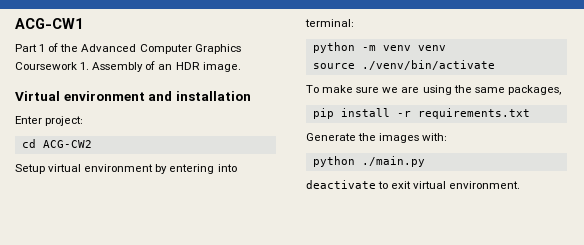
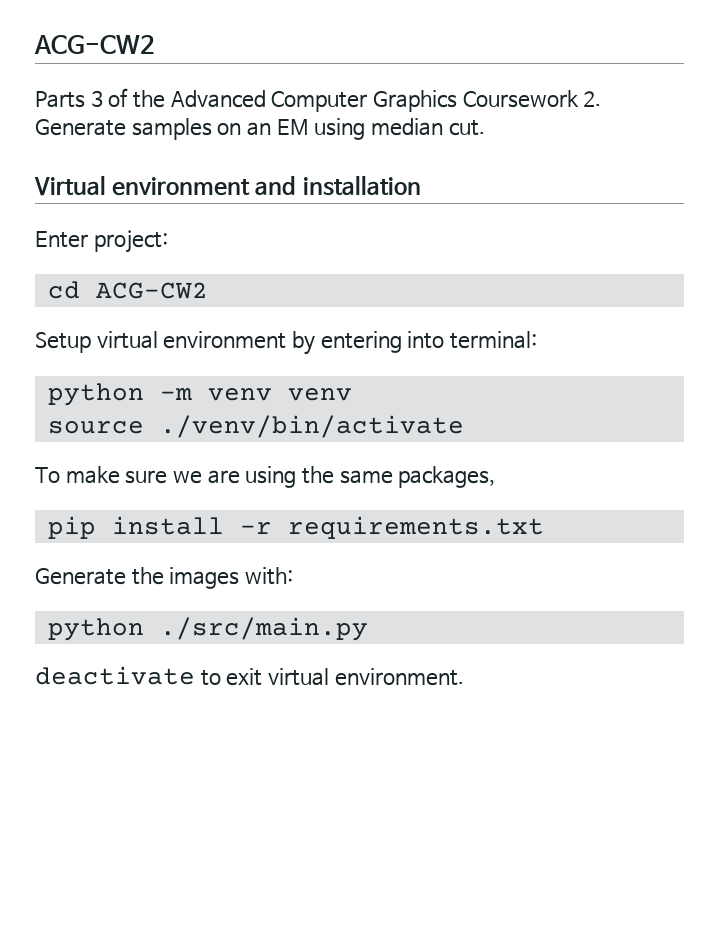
[15,18,83,29] [15,44,46,52] ACG-CW1 // Part 1 -> [34,35,155,54] [35,90,103,108] ACG-CW2 // Parts 3
[80,61,241,72] 1. Assembly of an HDR image. -> [583,91,602,107] [35,118,485,140] 2. Generate samples on an EM using median cut.
[361,156,425,167] ./main.py -> [159,617,368,641] ./src/main.py

